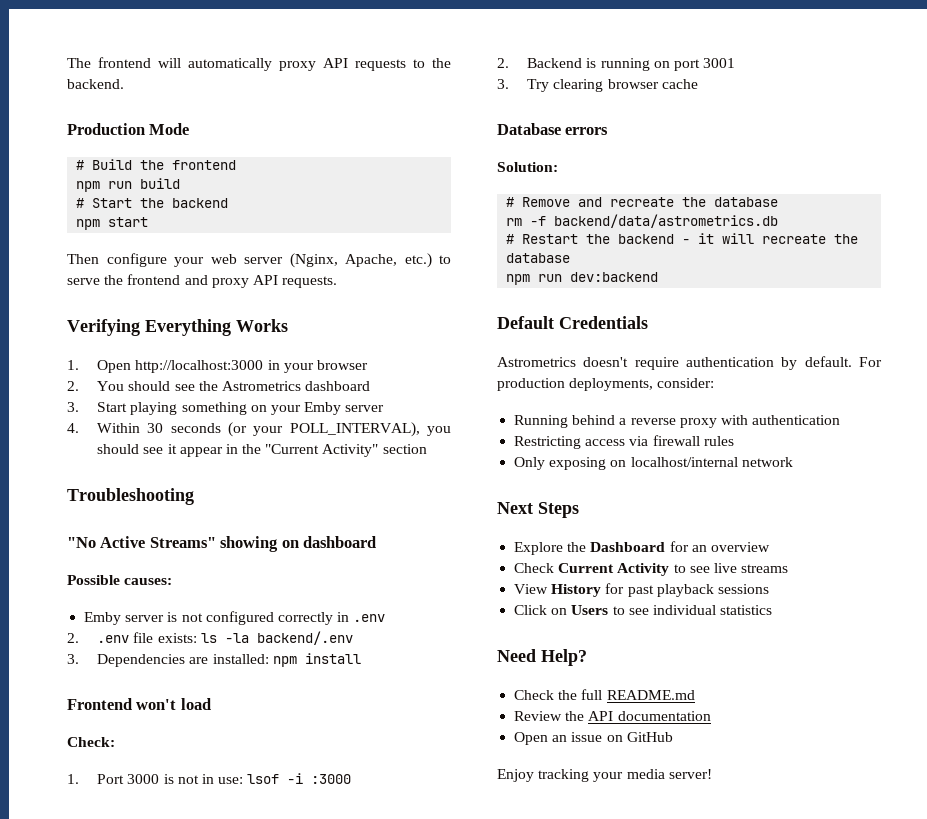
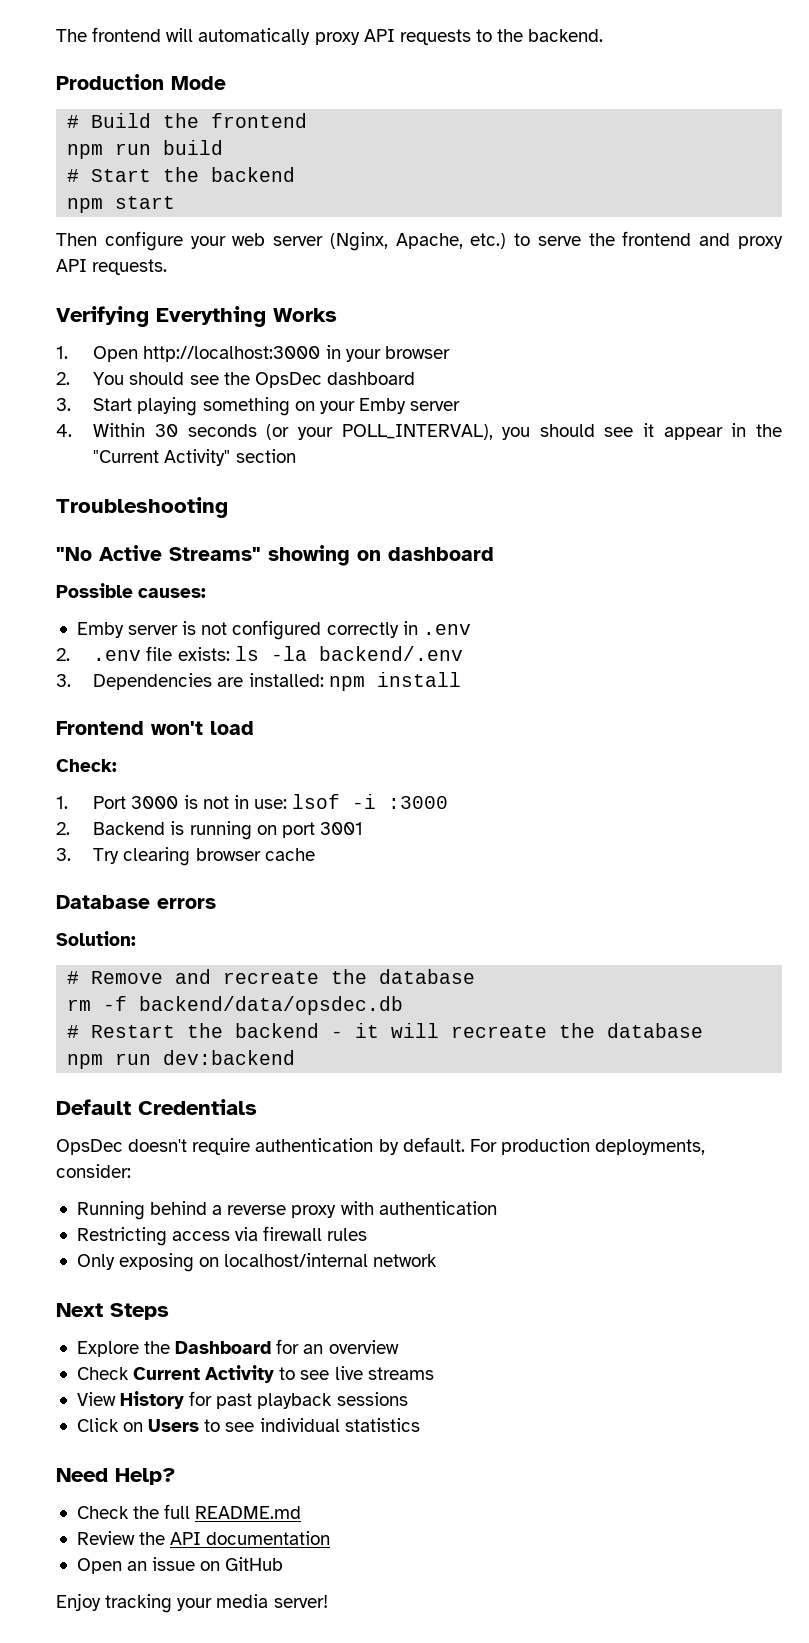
[221,381,301,391] Astrometrics -> [254,372,322,388] OpsDec
[554,214,779,228] backend/data/astrometrics.db -> [139,996,404,1015] backend/data/opsdec.db
[497,357,576,367] Astrometrics -> [56,1139,123,1155] OpsDec

